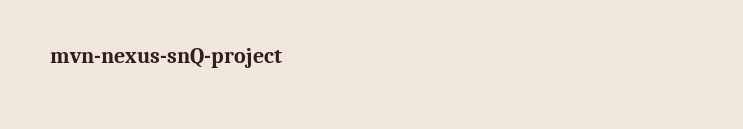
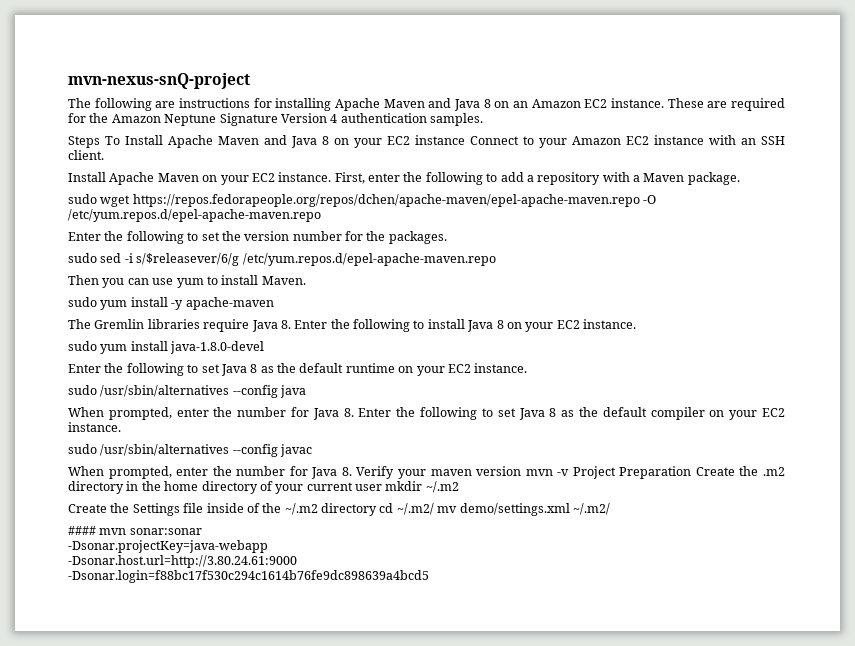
(282, 58) none -> [68,98,785,111] [68,113,483,126] [68,135,785,148] [68,150,104,160] [68,172,740,185] [68,194,657,207] [68,209,321,222] [68,231,447,244] [68,253,496,266] [68,275,306,288] [68,297,274,310] [68,319,636,332] [68,341,265,354] [68,363,528,376] [68,385,307,398] [68,407,785,420] [68,422,121,432] [68,444,313,457] [68,466,785,479] [68,481,459,494] [68,503,610,516] [68,526,202,535] [68,540,268,553] [68,555,297,568] [68,570,429,583] // The following are instructions for installing Apache Maven and Java 8 on an Amazon EC2 instance. These are required for the Amazon Neptune Signature Version 4 authentication samples. // Steps To Install Apache Maven and Java 8 on your EC2 instance Connect to your Amazon EC2 instance with an SSH client. // Install Apache Maven on your EC2 instance. First, enter the following to add a repository with a Maven package. // sudo wget https://repos.fedorapeople.org/repos/dchen/apache-maven/epel-apache-maven.repo -O /etc/yum.repos.d/epel-apache-maven.repo // Enter the following to set the version number for the packages. // sudo sed -i s/$releasever/6/g /etc/yum.repos.d/epel-apache-maven.repo // Then you can use yum to install Maven. // sudo yum install -y apache-maven // The Gremlin libraries require Java 8. Enter the following to install Java 8 on your EC2 instance. // sudo yum install java-1.8.0-devel // Enter the following to set Java 8 as the default runtime on your EC2 instance. // sudo /usr/sbin/alternatives --config java // When prompted, enter the number for Java 8. Enter the following to set Java 8 as the default compiler on your EC2 instance. // sudo /usr/sbin/alternatives --config javac // When prompted, enter the number for Java 8. Verify your maven version mvn -v Project Preparation Create the .m2 directory in the home directory of your current user mkdir ~/.m2 // Create the Settings file inside of the ~/.m2 directory cd ~/.m2/ mv demo/settings.xml ~/.m2/ // #### mvn sonar:sonar // -Dsonar.projectKey=java-webapp // -Dsonar.host.url=http://3.80.24.61:9000 // -Dsonar.login=f88bc17f530c294c1614b76fe9dc898639a4bcd5

